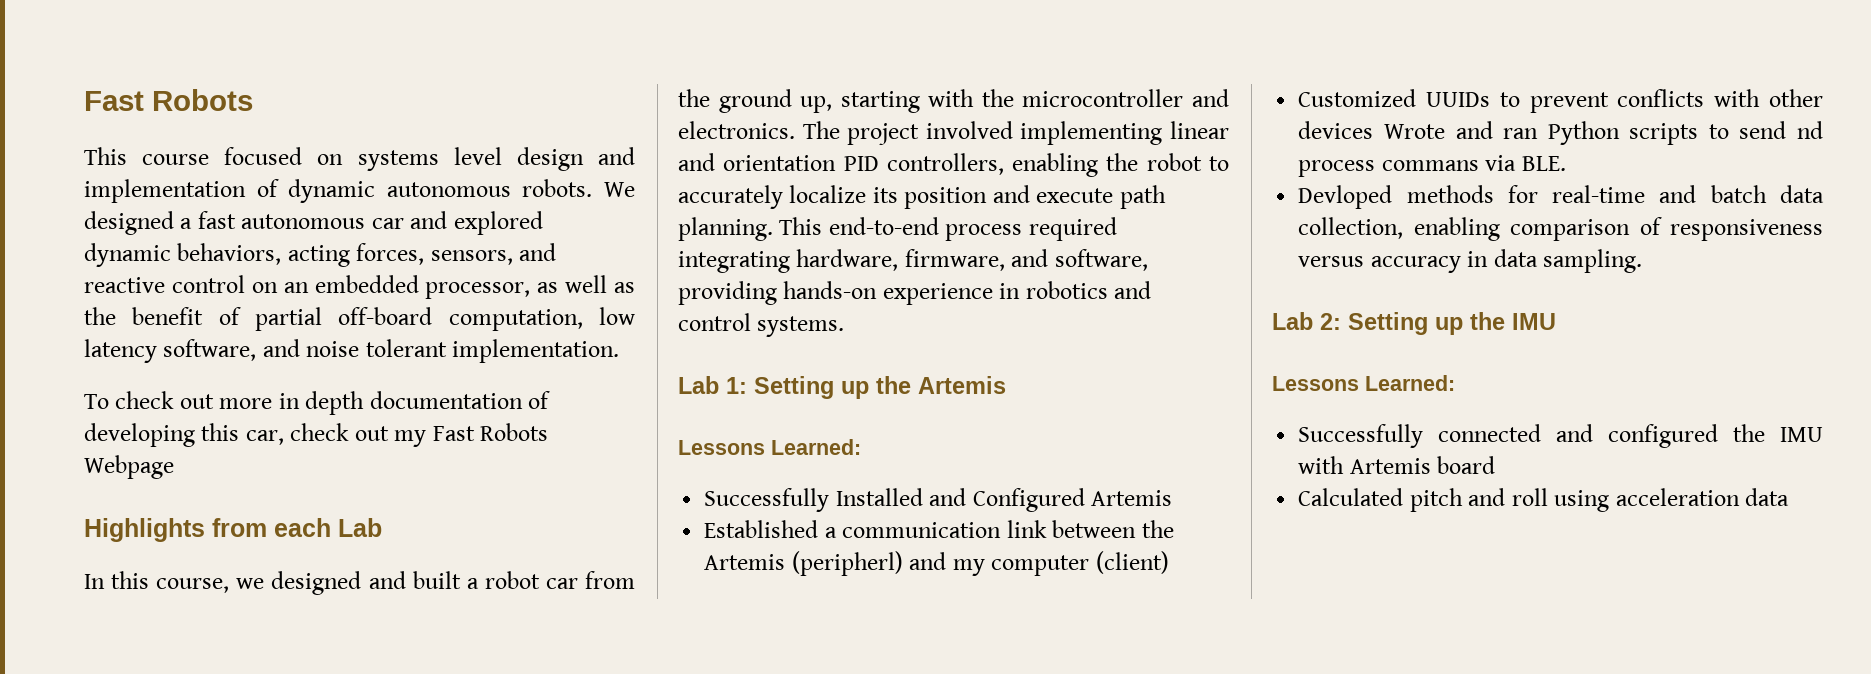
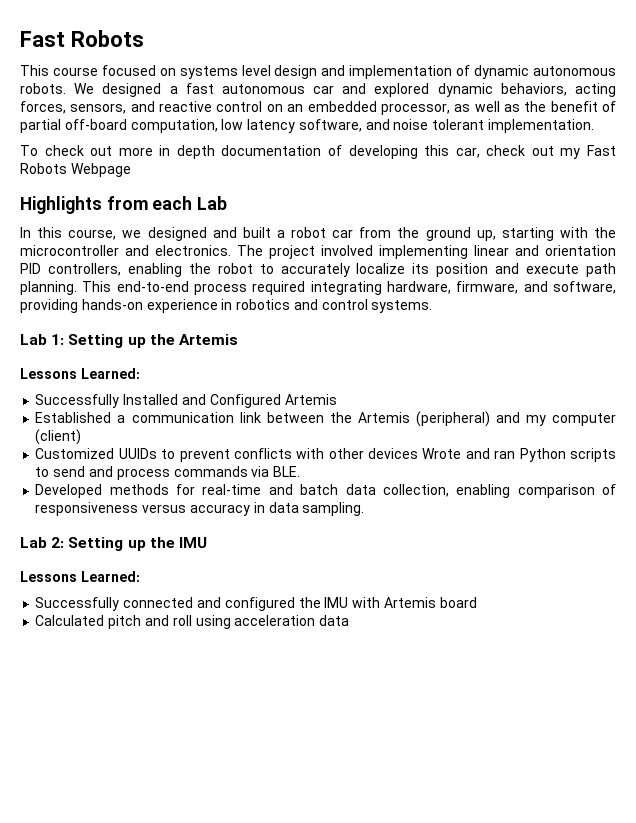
[791,551,903,576] (peripherl) -> [415,411,490,427] (peripheral)
[1797,121,1823,139] [1298,160,1479,177] nd process commans -> [88,466,248,480] and process commands
[1298,185,1393,209] Devloped -> [35,484,103,498] Developed

